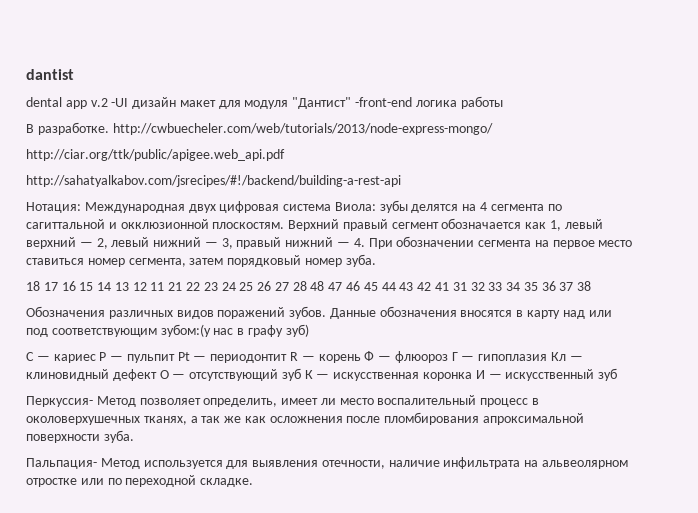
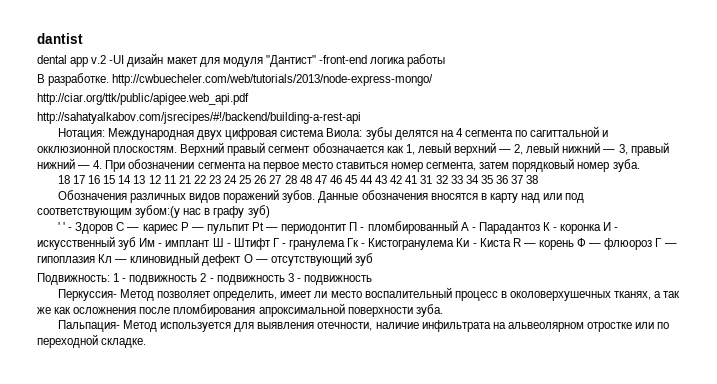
(309, 330) none -> [57,222,114,234] ' ' - Здоров
(288, 358) none -> [349,220,619,234] [37,236,511,250] П - пломбированный А - Парадантоз К - коронка И - искусственный зуб Им - имплант Ш - Штифт Г - гранулема Гк - Кистогранулема Ки - Киста
[304,368,618,381] К — искусственная коронка И — искусственный зуб -> [37,273,372,285] // Подвижность: 1 - подвижность 2 - подвижность 3 - подвижность

